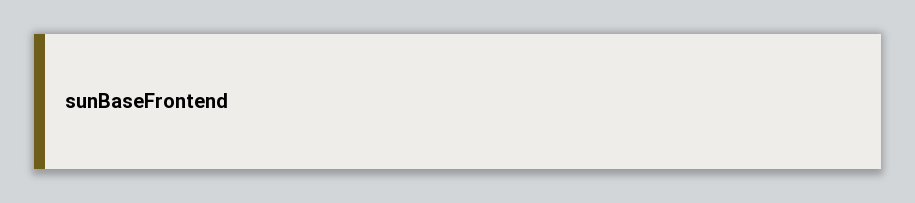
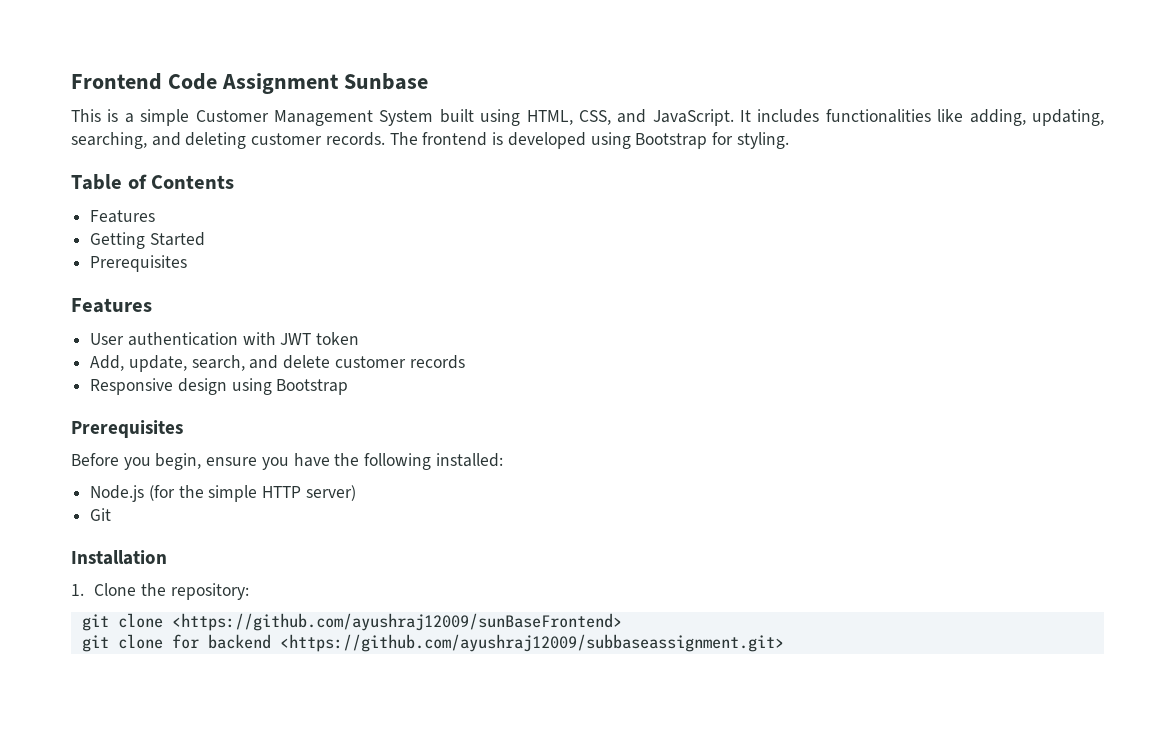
[65,93,228,108] sunBaseFrontend -> [71,73,428,94] [71,109,1105,126] [71,132,789,149] [71,174,235,190] [90,210,156,223] [90,232,205,249] [90,255,188,272] [71,298,152,313] [90,332,360,346] [90,355,465,372] [90,378,349,395] [71,420,183,438] [71,453,503,470] [90,485,356,502] [90,508,112,521] [71,550,167,565] [71,583,249,600] [81,613,622,631] [81,634,784,652] Frontend Code Assignment Sunbase // This is a simple Customer Management System built using HTML, CSS, and JavaScript. It includes functionalities like adding, updating, searching, and deleting customer records. The frontend is developed using Bootstrap for styling. // Table of Contents // Features // Getting Started // Prerequisites // Features // User authentication with JWT token // Add, update, search, and delete customer records // Responsive design using Bootstrap // Prerequisites // Before you begin, ensure you have the following installed: // Node.js (for the simple HTTP server) // Git // Installation // 1. Clone the repository: // git clone <https://github.com/ayushraj12009/sunBaseFrontend> // git clone for backend <https://github.com/ayushraj12009/subbaseassignment.git>

